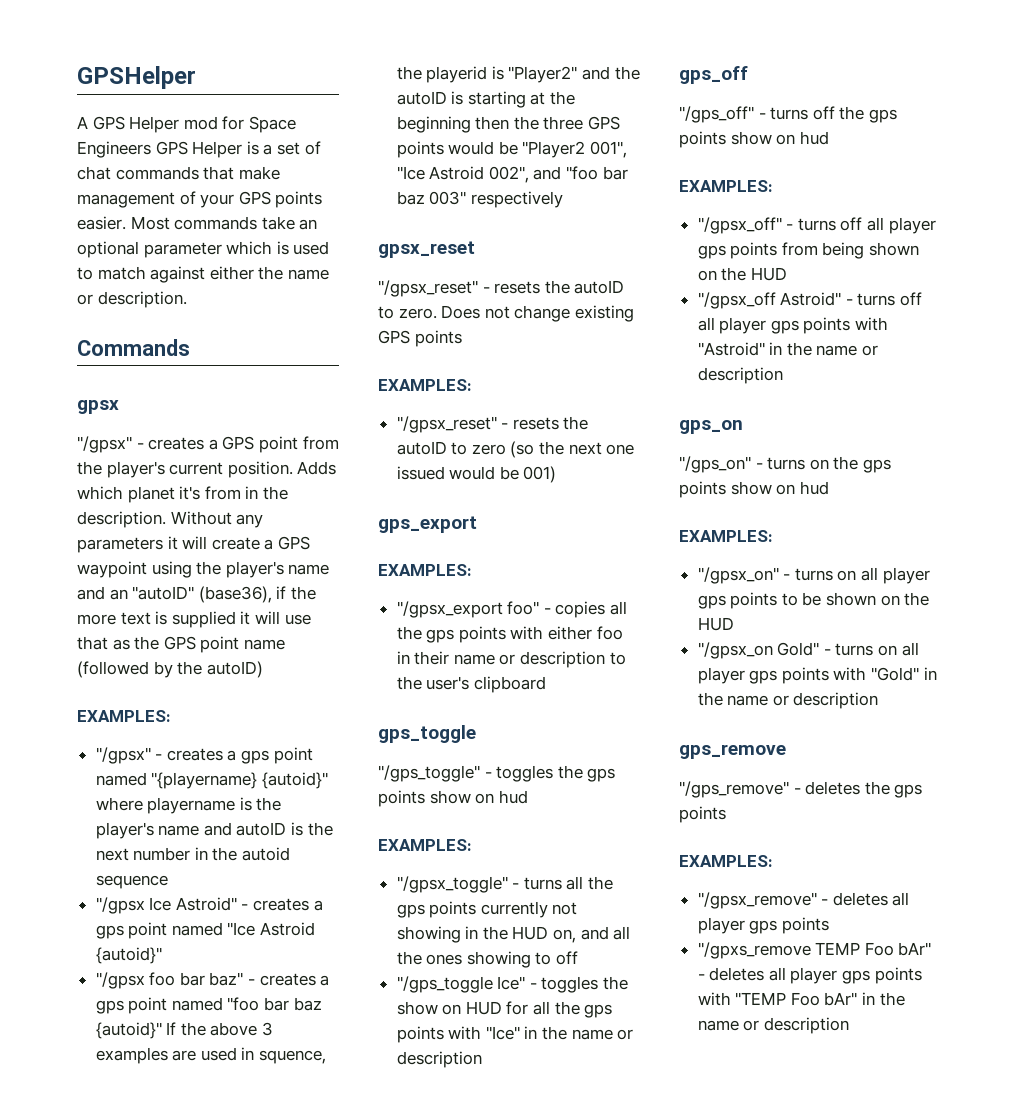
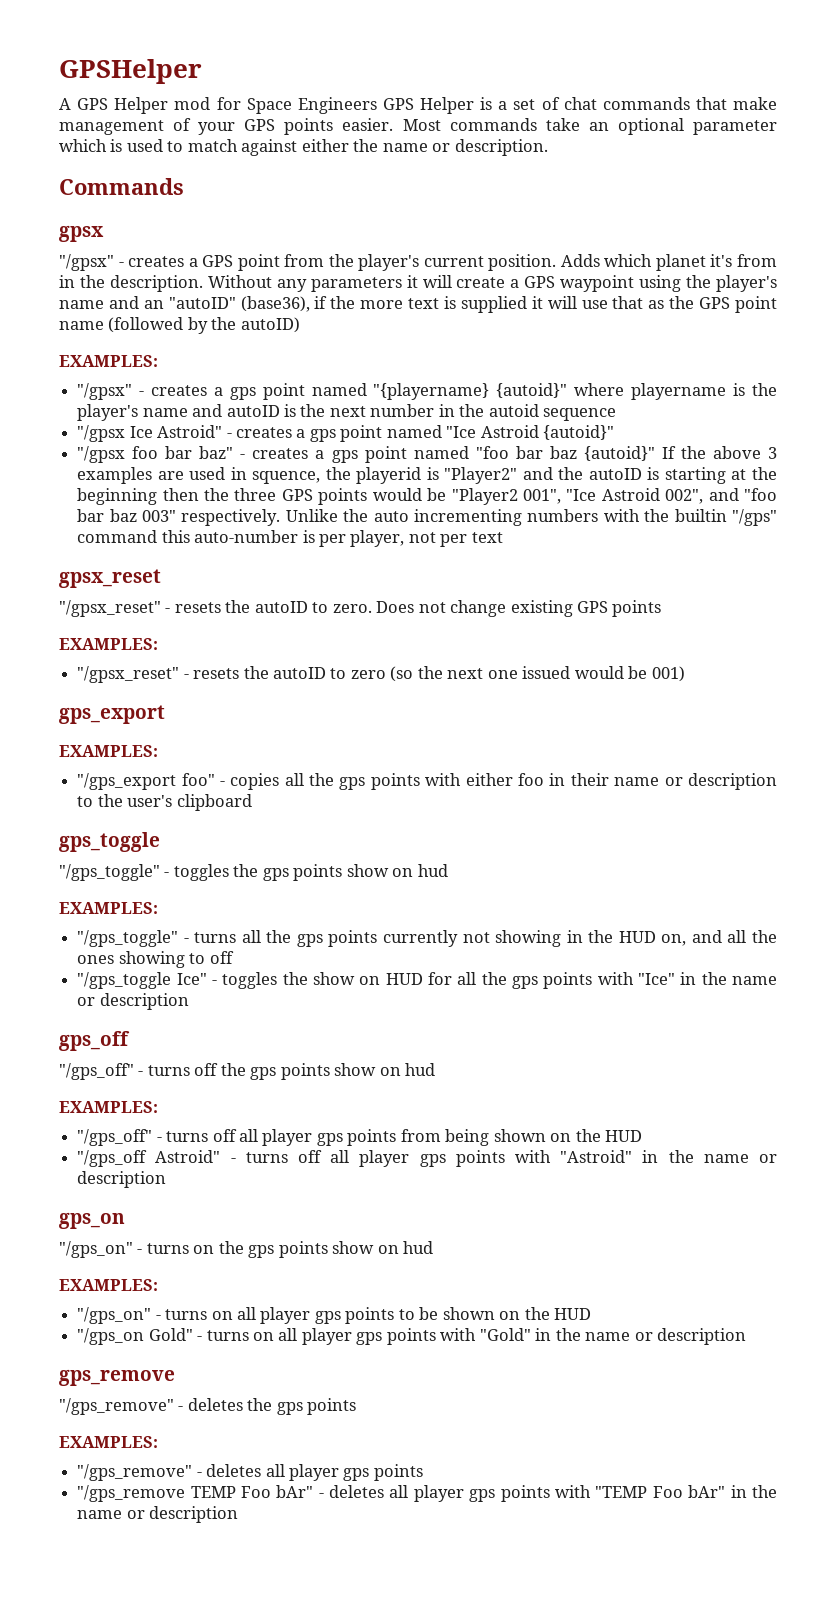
[470,191,563,208] respectively -> [181,509,777,526] [77,530,503,547] respectively. Unlike the auto incrementing numbers with the builtin "/gps" command this auto-number is per player, not per text
[396,601,503,618] "/gpsx_export -> [77,773,177,790] "/gps_export
[396,876,508,893] "/gpsx_toggle" -> [77,930,179,947] "/gps_toggle"
[697,217,782,234] "/gpsx_off" -> [77,1129,153,1146] "/gps_off"
[697,292,776,309] "/gpsx_off -> [77,1150,148,1167] "/gps_off
[697,567,779,584] "/gpsx_on" -> [77,1307,152,1324] "/gps_on"
[697,642,773,659] "/gpsx_on -> [77,1328,145,1345] "/gps_on
[697,892,817,909] "/gpsx_remove" -> [77,1464,193,1481] "/gps_remove"
[697,942,811,959] "/gpxs_remove -> [77,1485,186,1502] "/gps_remove

